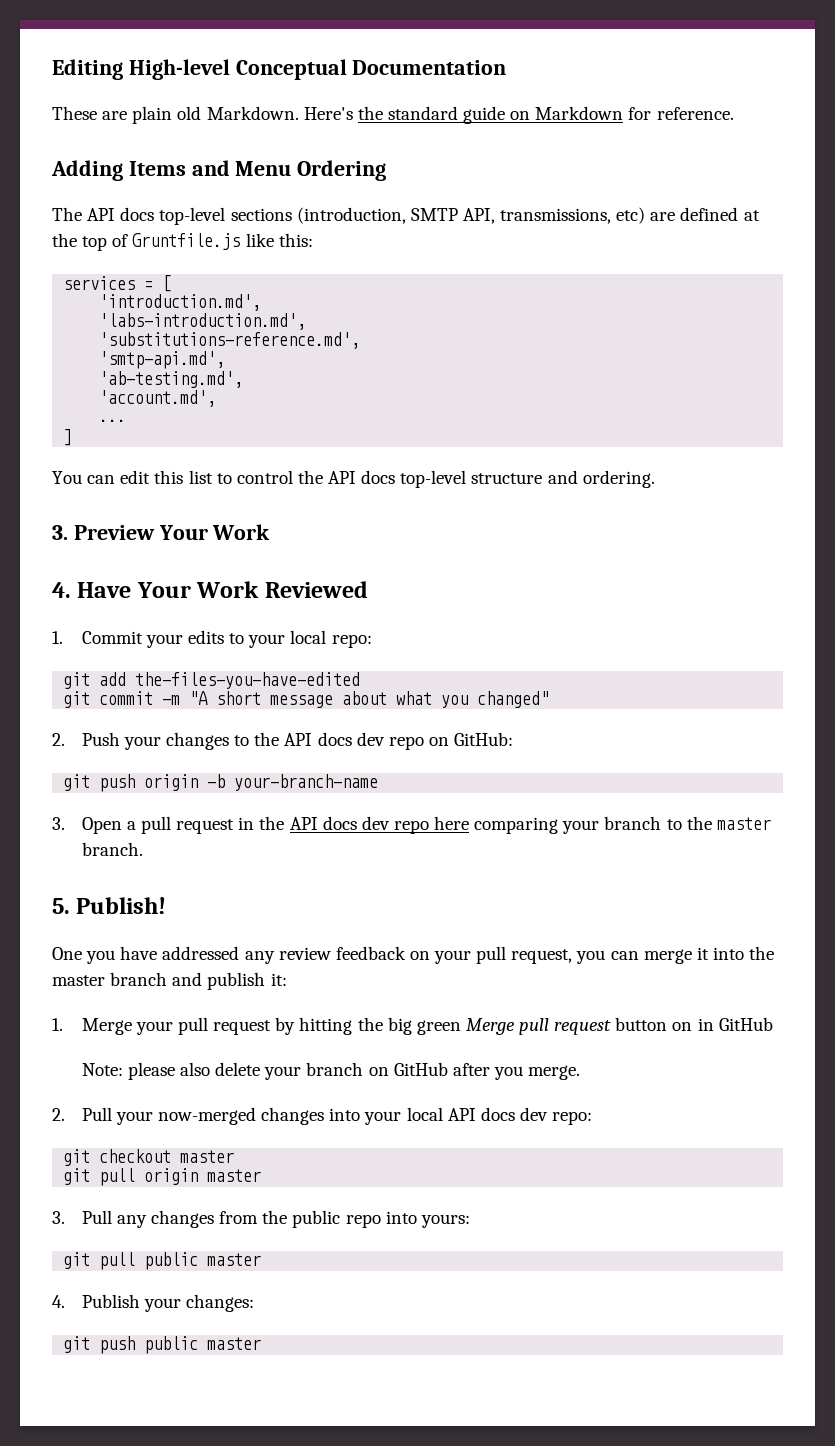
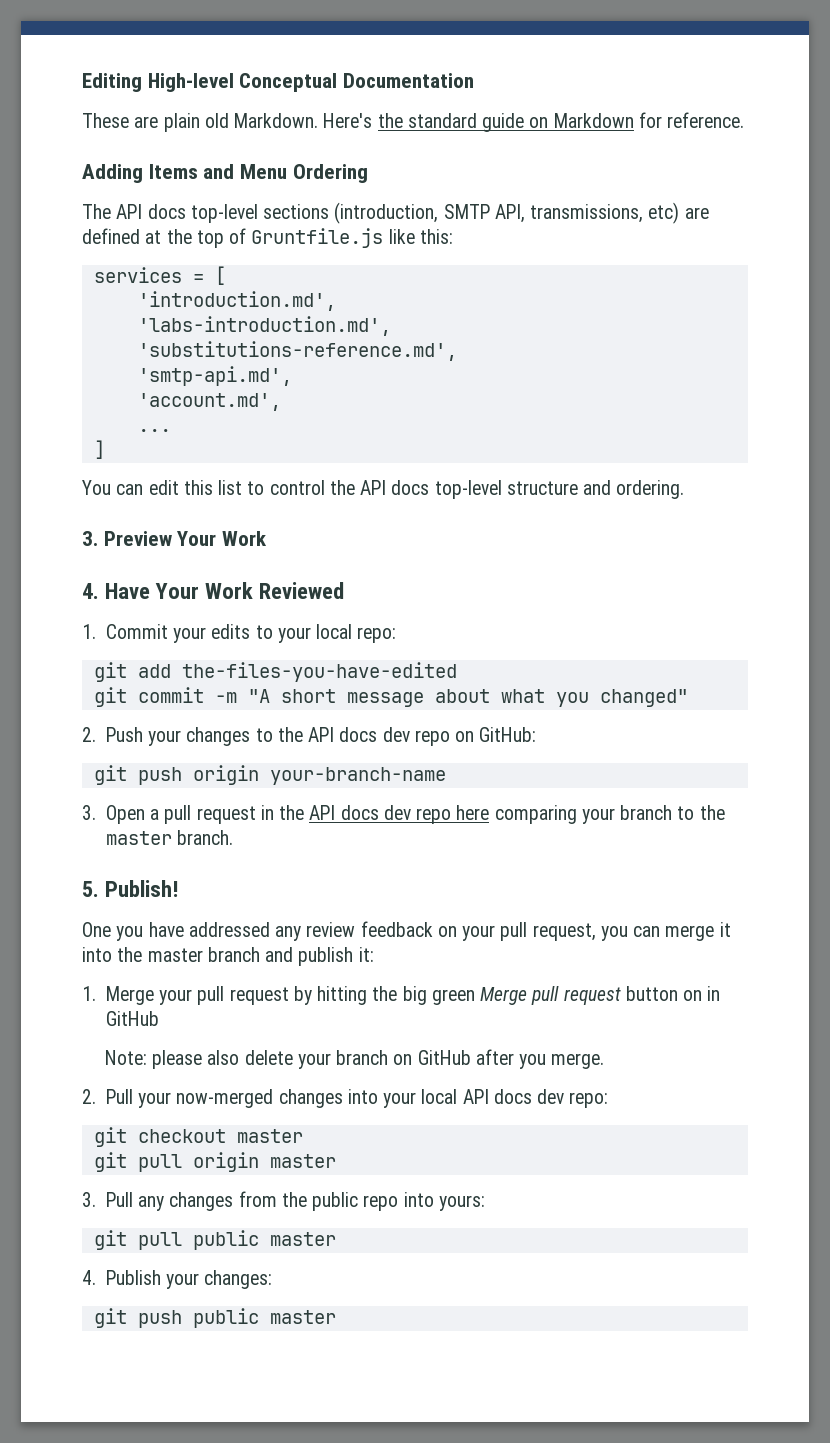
[99,371,244,388] // 'ab-testing.md', -> (292, 376) none
[207,774,226,788] -b -> (259, 775) none

